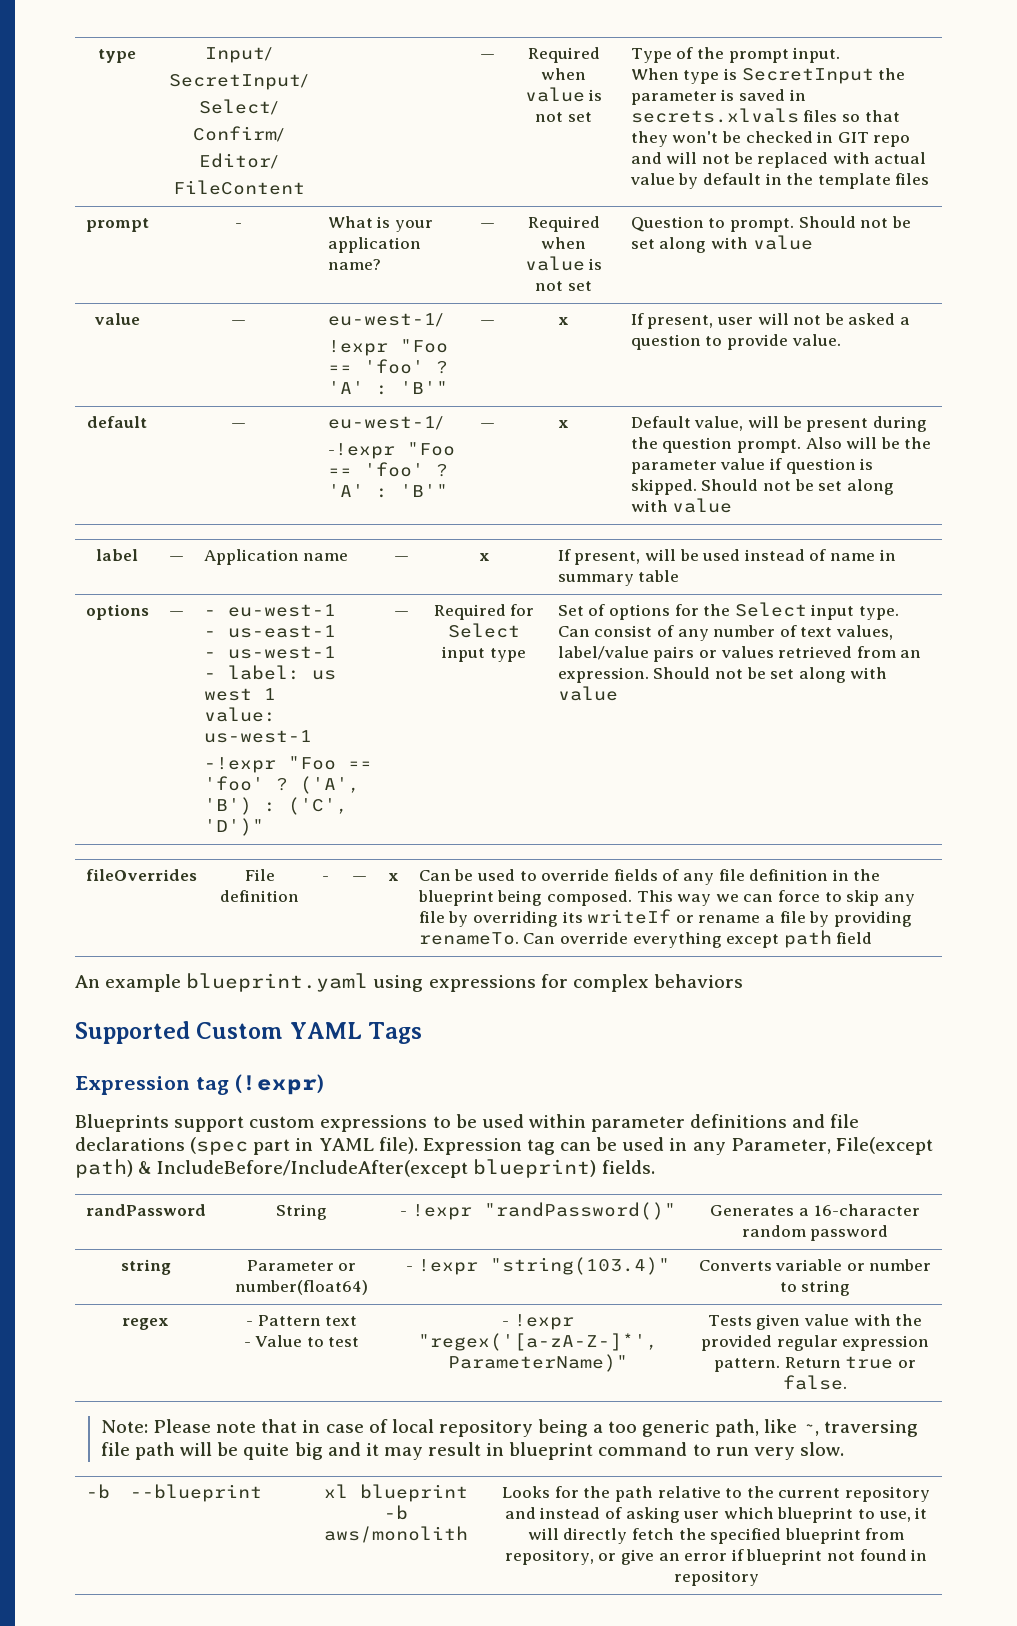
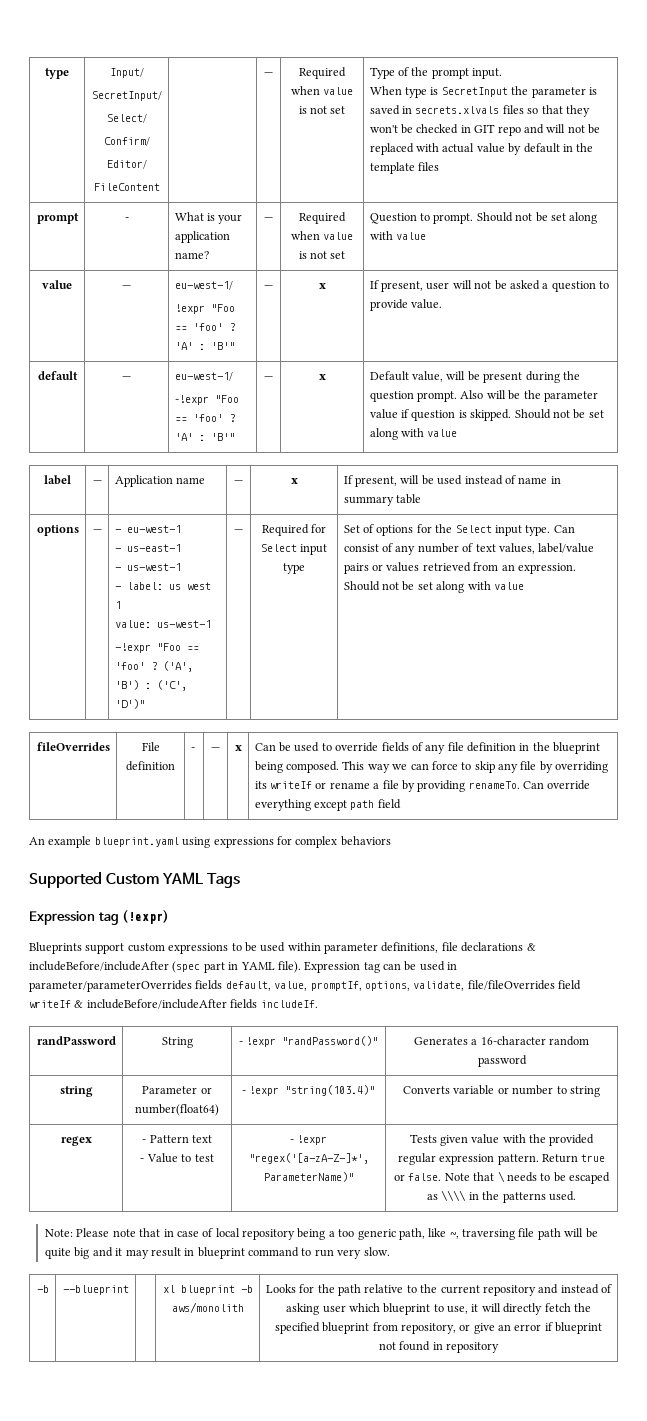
[690,1114,860,1128] [75,1137,185,1151] definitions and file declarations -> [381,942,536,953] [29,961,169,971] definitions, file declarations & includeBefore/includeAfter
[692,1137,933,1155] [75,1159,655,1178] any Parameter, File(except path) & IncludeBefore/IncludeAfter(except blueprint) fields. -> [29,980,581,992] [29,999,318,1009] parameter/parameterOverrides fields default, value, promptIf, options, validate, file/fileOverrides field writeIf & includeBefore/includeAfter fields includeIf.
(847, 1382) none -> [444,1171,610,1184] [427,1190,576,1203] Note that \ needs to be escaped as \\\\ in the patterns used.

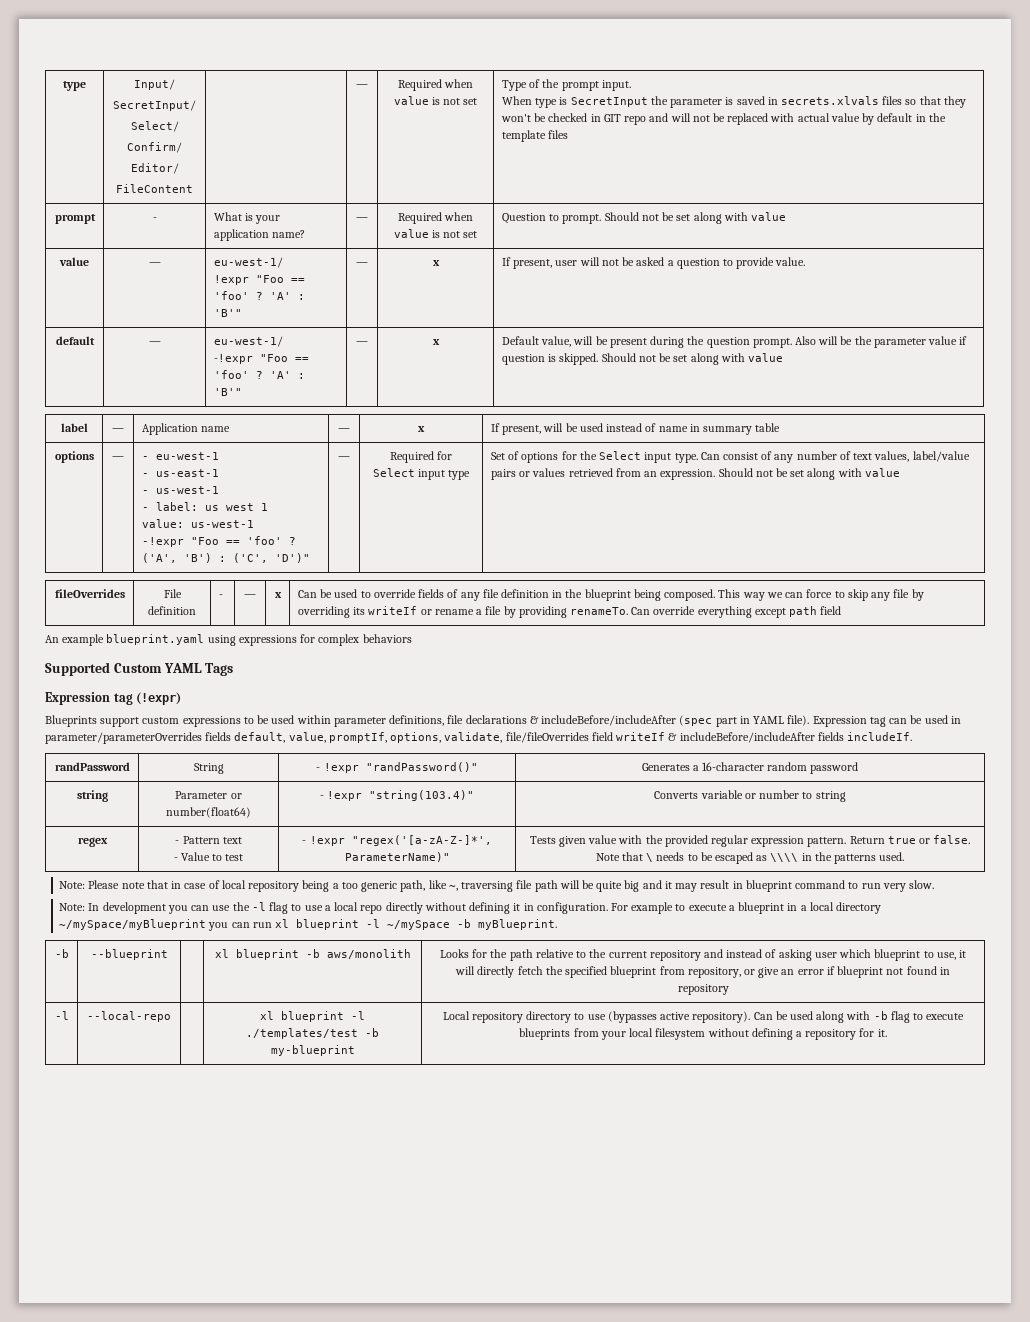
(390, 1251) none -> [59,902,882,914] [59,919,558,931] // Note: In development you can use the -l flag to use a local repo directly without defining it in configuration. For example to execute a blueprint in a local directory ~/mySpace/myBlueprint you can run xl blueprint -l ~/mySpace -b myBlueprint.
(500, 1347) none -> [54,1011,69,1020] [87,1011,171,1022] [260,1011,365,1022] [246,1028,379,1039] [270,1045,355,1056] [442,1011,965,1023] [519,1028,887,1040] // -l | --local-repo | | xl blueprint -l ./templates/test -b my-blueprint | Local repository directory to use (bypasses active repository). Can be used along with -b flag to execute blueprints from your local filesystem without defining a repository for it.

